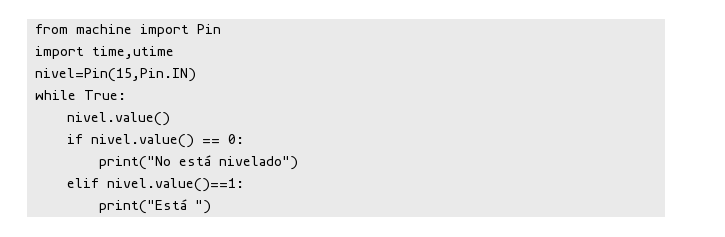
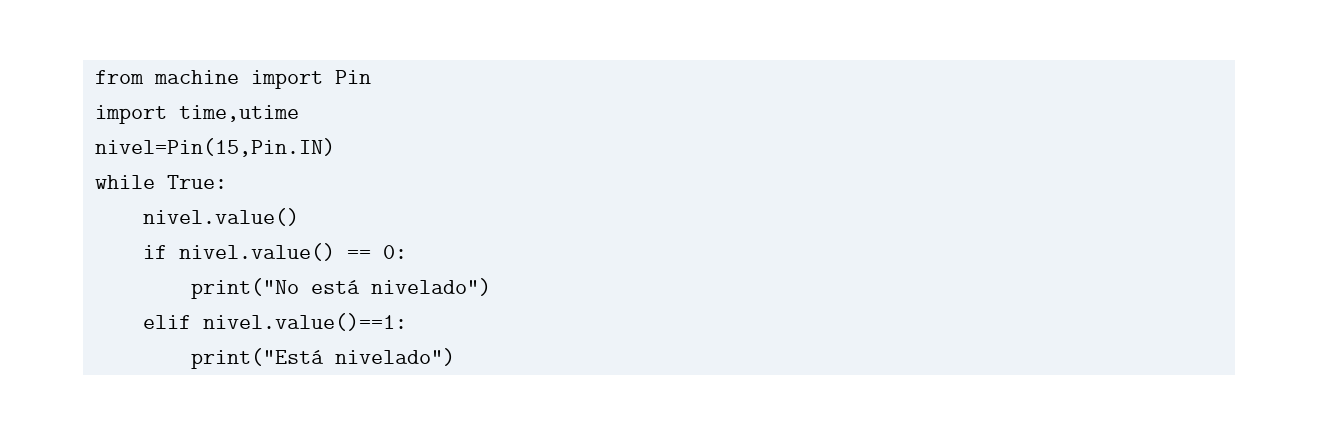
[195,200,212,214] ") -> [335,348,456,366] nivelado")

